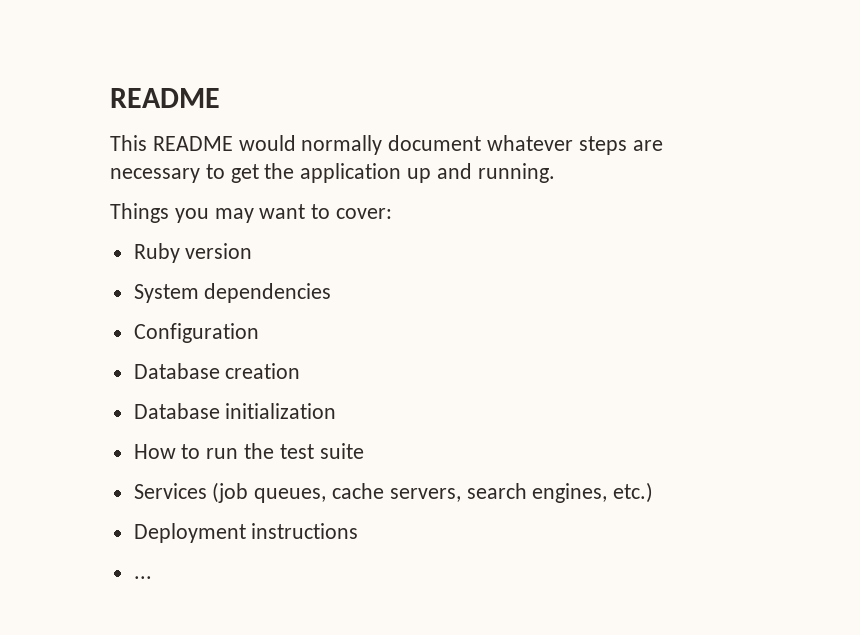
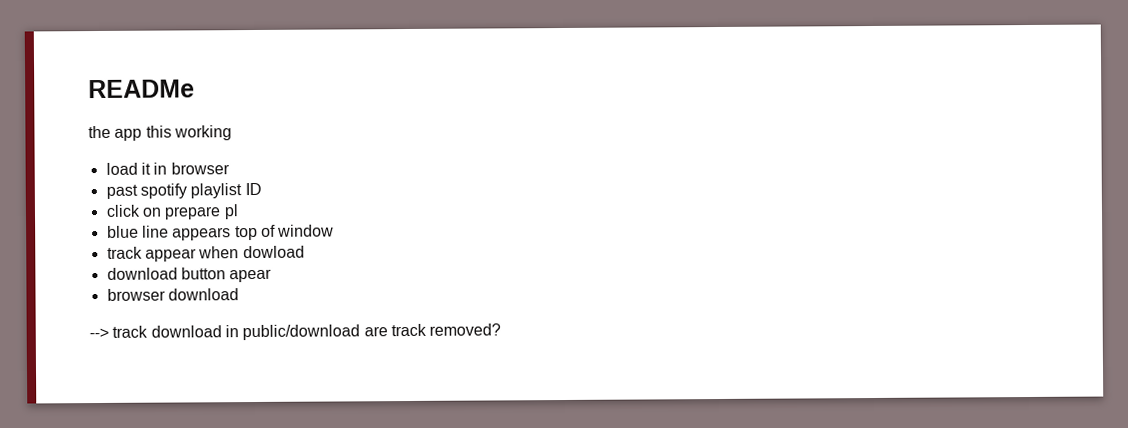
[110,88,220,108] [110,135,663,155] [110,163,555,183] [110,203,393,223] [133,243,253,263] [133,283,332,303] [133,323,259,343] [133,363,301,379] [133,403,337,419] [133,443,364,459] [133,482,654,503] [133,523,359,543] [133,576,152,579] README // This README would normally document whatever steps are necessary to get the application up and running. // Things you may want to cover: // Ruby version // System dependencies // Configuration // Database creation // Database initialization // How to run the test suite // Services (job queues, cache servers, search engines, etc.) // Deployment instructions // ... -> [88,79,195,99] [88,125,232,141] [105,162,230,175] [105,182,262,199] [105,204,239,220] [106,224,335,241] [106,245,305,262] [106,267,273,283] [106,288,239,301] [89,323,502,341] READMe // the app this working // load it in browser // past spotify playlist ID // click on prepare pl // blue line appears top of window // track appear when dowload // download button apear // browser download // --> track download in public/download are track removed?

